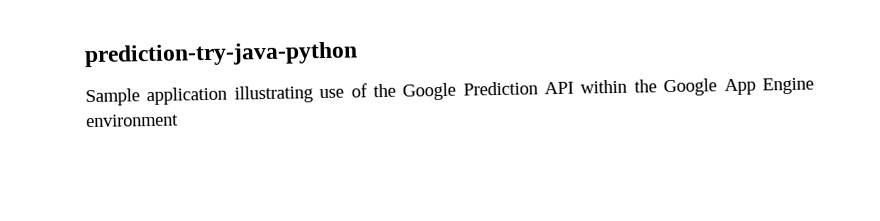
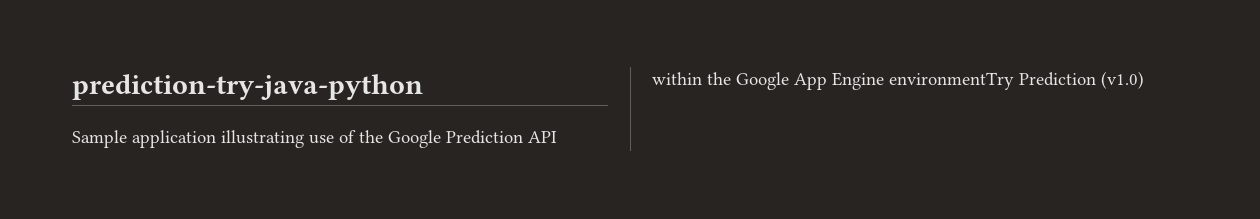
[86,113,179,128] environment -> [889,71,1144,90] environmentTry Prediction (v1.0)

